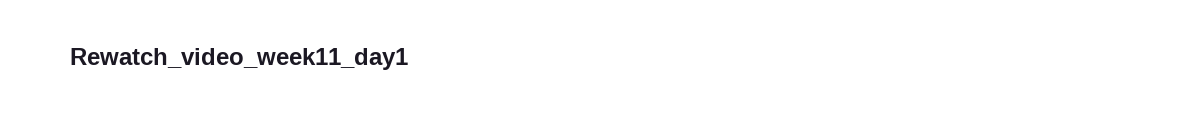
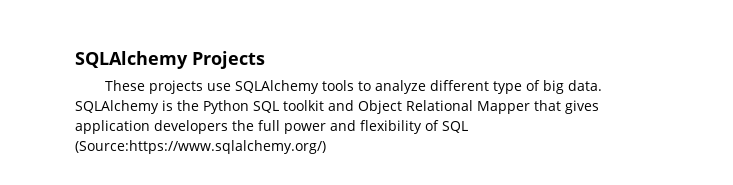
[70,48,408,70] Rewatch_video_week11_day1 -> [75,51,265,69] [104,80,602,94] [75,100,599,114] [75,120,468,134] [75,140,326,154] SQLAlchemy Projects // These projects use SQLAlchemy tools to analyze different type of big data. SQLAlchemy is the Python SQL toolkit and Object Relational Mapper that gives application developers the full power and flexibility of SQL (Source:https://www.sqlalchemy.org/)

